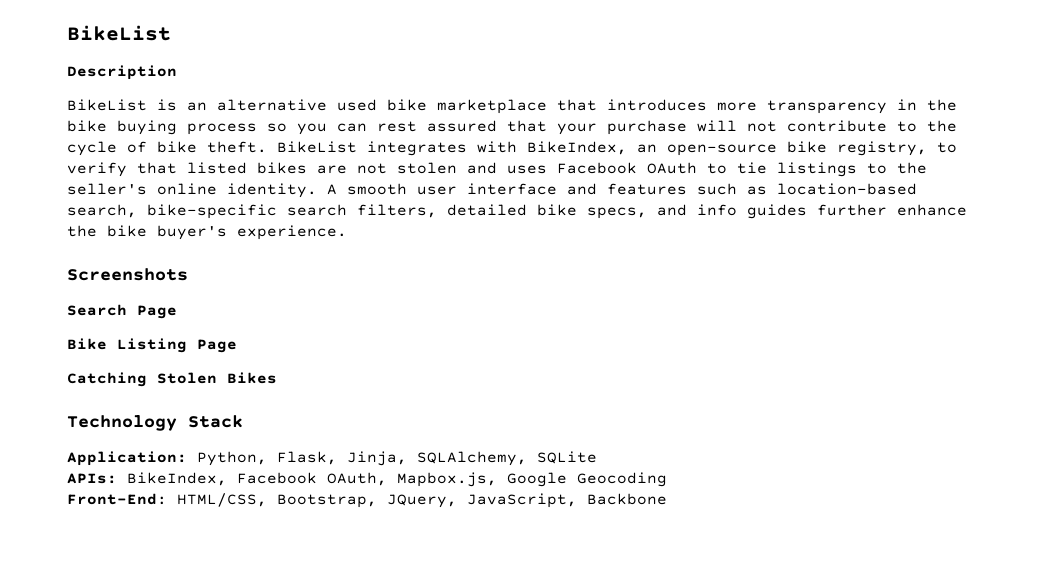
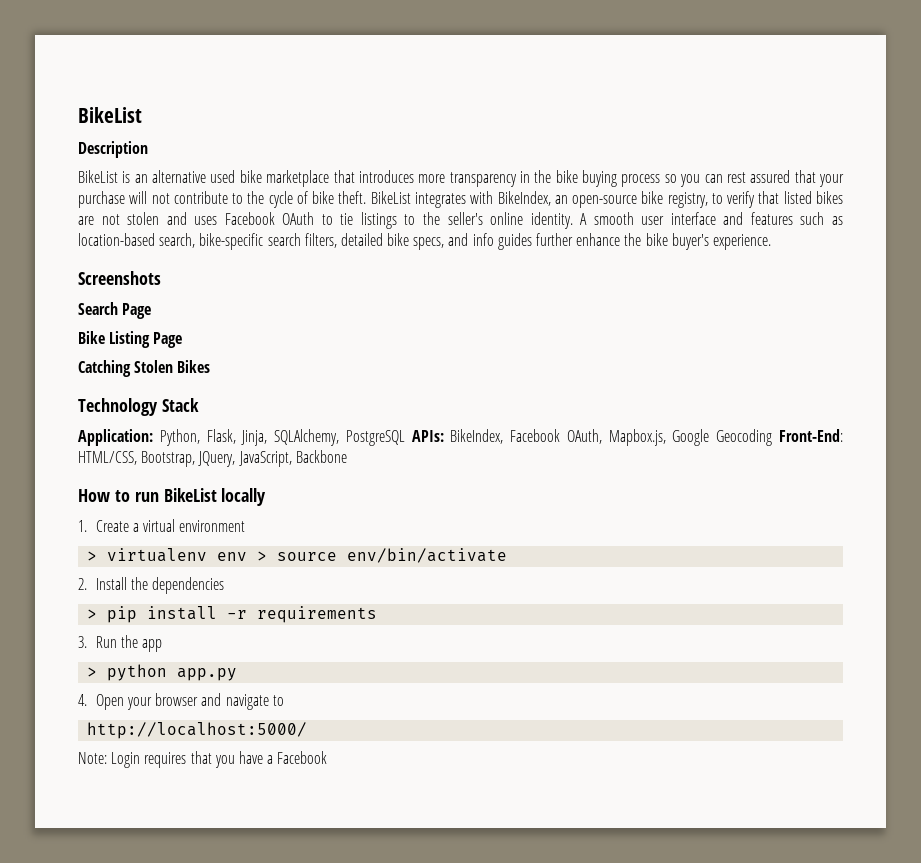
[537,451,597,464] SQLite // -> [345,430,405,446] PostgreSQL
(667, 479) // -> (773, 437) none
(667, 499) none -> [78,488,267,506] [78,519,246,532] [87,548,508,563] [78,577,225,594] [87,606,378,623] [78,635,163,652] [87,664,238,681] [78,693,284,710] [87,722,308,739] [78,751,328,768] // How to run BikeList locally // 1. Create a virtual environment // > virtualenv env > source env/bin/activate // 2. Install the dependencies // > pip install -r requirements // 3. Run the app // > python app.py // 4. Open your browser and navigate to // http://localhost:5000/ // Note: Login requires that you have a Facebook

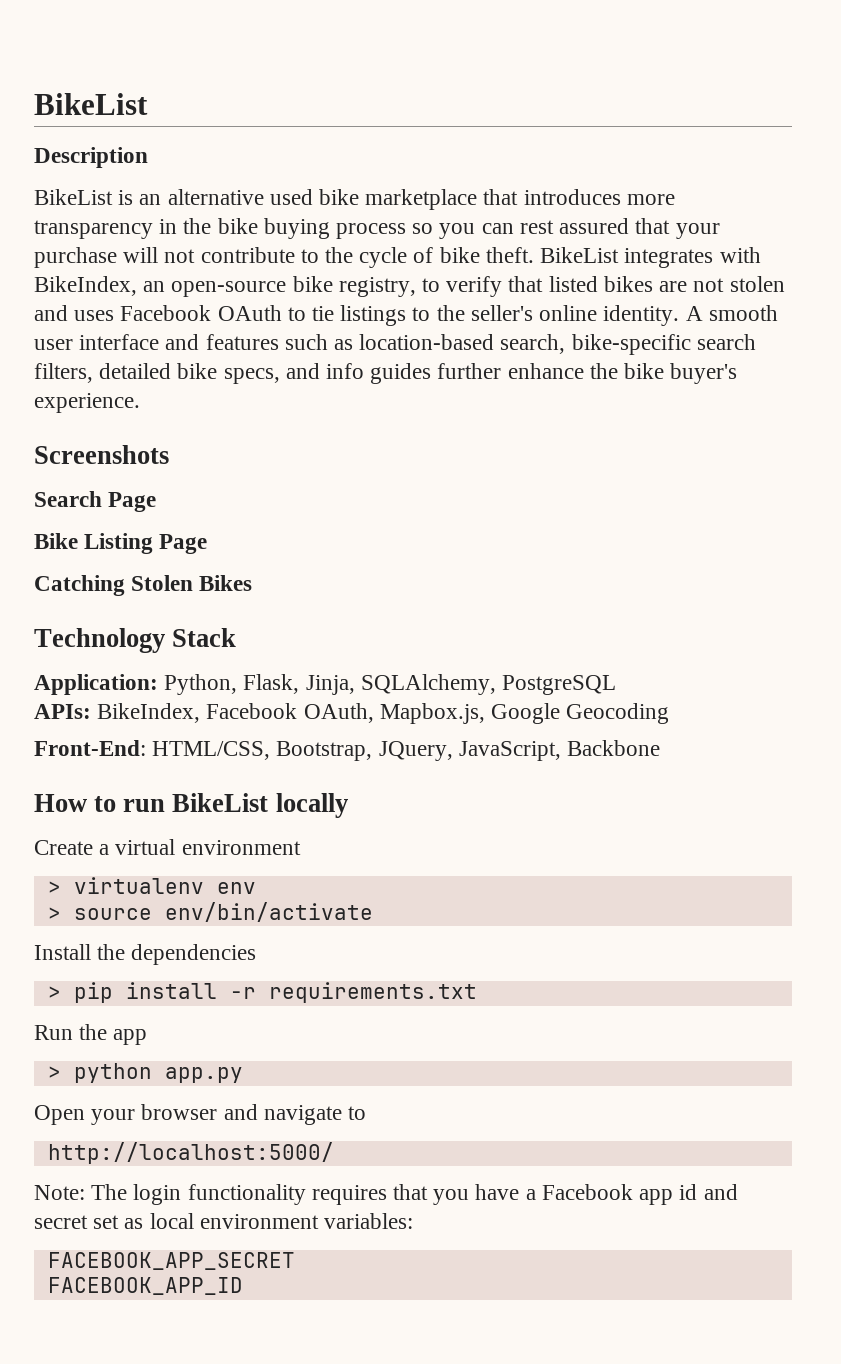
(405, 438) none -> (617, 685) //
(773, 437) none -> (670, 713) //
[78,520,87,532] 1. -> (348, 805) none
(248, 556) none -> (256, 888) //
[78,578,87,590] 2. -> (373, 912) none
[257,606,378,623] [78,636,87,648] requirements // 3. -> [268,982,477,1003] requirements.txt //
[78,694,87,706] 4. -> (243, 1075) none
[111,752,141,768] Login -> [91,1184,306,1205] The login functionality
(328, 757) none -> [639,1184,738,1205] [34,1213,414,1229] [47,1252,295,1270] [47,1277,243,1295] app id and secret set as local environment variables: // FACEBOOK_APP_SECRET // FACEBOOK_APP_ID

